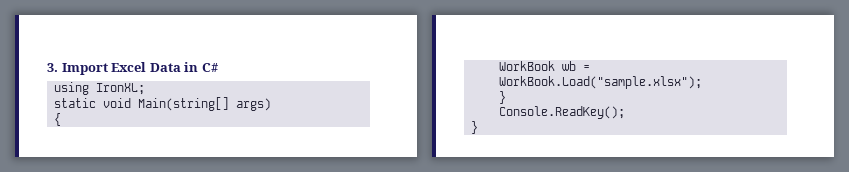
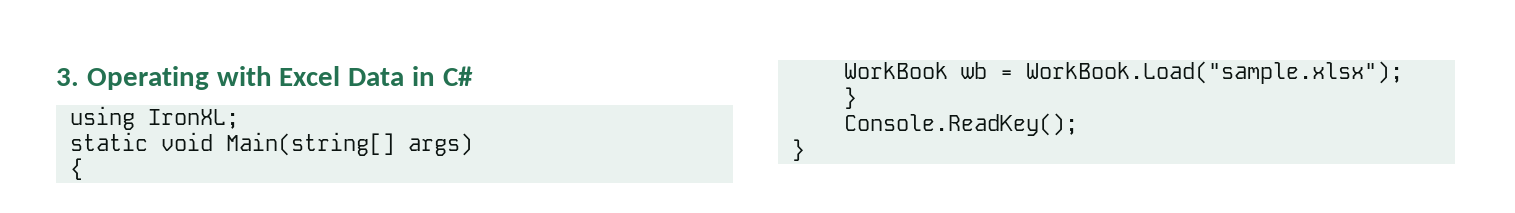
[61,63,108,75] Import -> [86,66,272,90] Operating with

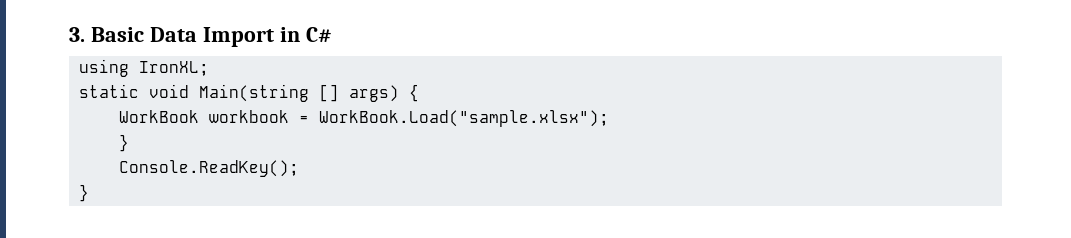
[86,66,405,90] Operating with Excel Data -> [90,27,274,47] Basic Data Import
[225,132,395,156] Main(string[] -> [198,84,339,102] Main(string []
(473, 144) // -> (399, 93) none
[960,62,987,79] wb -> [208,110,289,123] workbook

